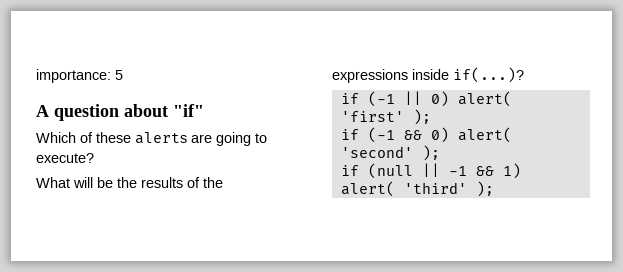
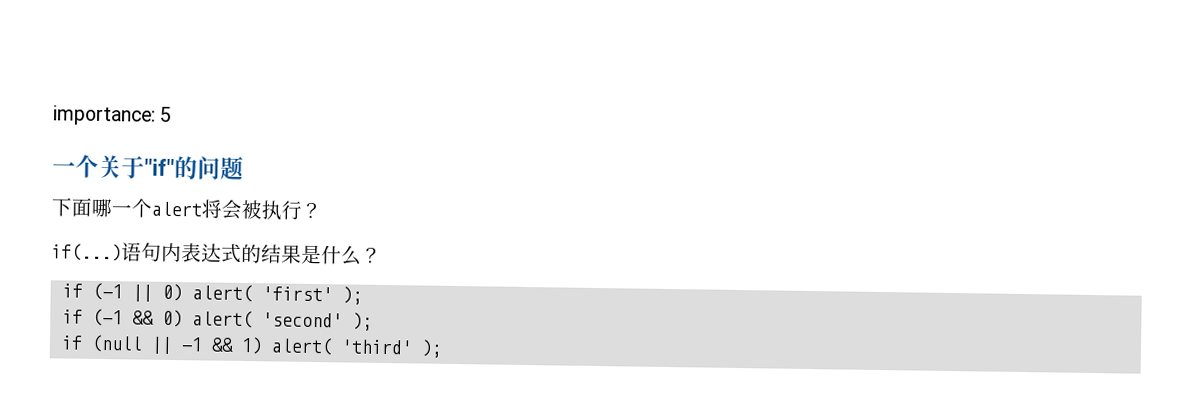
[36,104,204,121] [36,132,267,146] [36,153,94,163] [36,177,223,188] [332,67,524,83] A question about "if" // Which of these alerts are going to execute? // What will be the results of the expressions inside if(...)? -> [52,154,244,180] [51,197,322,221] [51,242,382,266] 一个关于"if"的问题 // 下面哪一个alert将会被执行？ // if(...)语句内表达式的结果是什么？

